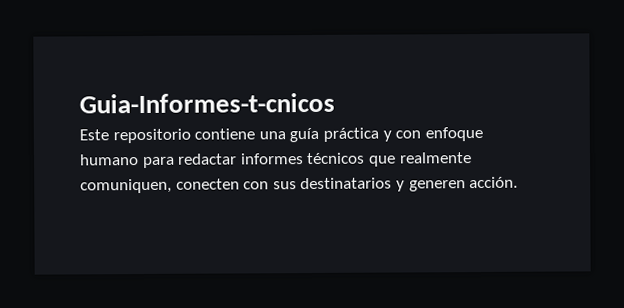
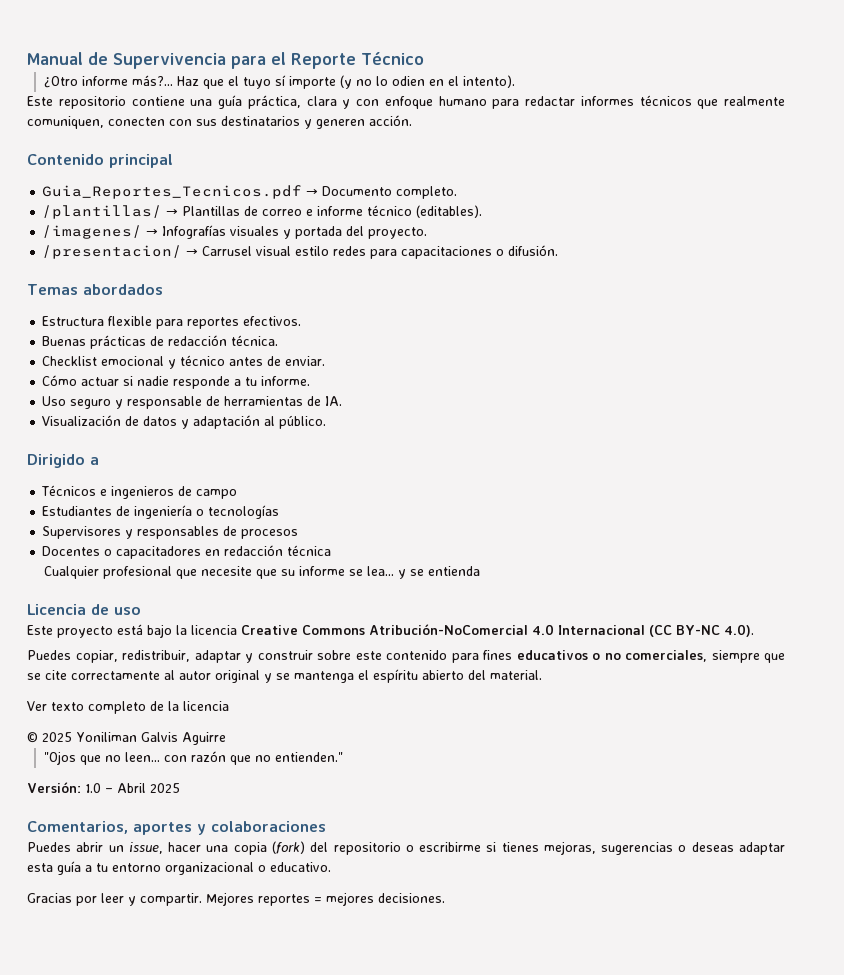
[79,92,335,114] Guia-Informes-t-cnicos -> [27,52,424,69] [44,75,516,89] Manual de Supervivencia para el Reporte Técnico // ¿Otro informe más?... Haz que el tuyo sí importe (y no lo odien en el intento).
[322,127,379,142] práctica -> [247,95,337,109] práctica, clara
(519, 182) none -> [27,154,173,168] [42,185,458,199] [42,205,483,219] [42,225,428,239] [42,245,559,259] [27,284,163,295] [42,316,302,329] [42,335,279,349] [42,355,326,369] [42,375,311,389] [42,396,343,409] [42,415,327,429] [27,454,99,468] [41,485,238,499] [42,505,280,519] [42,526,299,539] [42,545,332,559] [44,566,481,579] [27,604,141,615] [27,624,754,638] [27,650,785,663] [27,669,542,683] [27,701,229,714] [27,732,226,745] [44,751,344,765] [27,782,180,793] [27,821,326,835] [27,841,786,855] [27,861,331,875] [27,892,445,906] // Contenido principal // Guia_Reportes_Tecnicos.pdf → Documento completo. // /plantillas/ → Plantillas de correo e informe técnico (editables). // /imagenes/ → Infografías visuales y portada del proyecto. // /presentacion/ → Carrusel visual estilo redes para capacitaciones o difusión. // Temas abordados // Estructura flexible para reportes efectivos. // Buenas prácticas de redacción técnica. // Checklist emocional y técnico antes de enviar. // Cómo actuar si nadie responde a tu informe. // Uso seguro y responsable de herramientas de IA. // Visualización de datos y adaptación al público. // Dirigido a // Técnicos e ingenieros de campo // Estudiantes de ingeniería o tecnologías // Supervisores y responsables de procesos // Docentes o capacitadores en redacción técnica // Cualquier profesional que necesite que su informe se lea... y se entienda // Licencia de uso // Este proyecto está bajo la licencia Creative Commons Atribución-NoComercial 4.0 Internacional (CC BY-NC 4.0). // Puedes copiar, redistribuir, adaptar y construir sobre este contenido para fines educativos o no comerciales, siempre que se cite correctamente al autor original y se mantenga el espíritu abierto del material. // Ver texto completo de la licencia // © 2025 Yoniliman Galvis Aguirre // "Ojos que no leen... con razón que no entienden." // Versión: 1.0 – Abril 2025 // Comentarios, aportes y colaboraciones // Puedes abrir un issue, hacer una copia (fork) del repositorio o escribirme si tienes mejoras, sugerencias o deseas adaptar esta guía a tu entorno organizacional o educativo. // Gracias por leer y compartir. Mejores reportes = mejores decisiones.

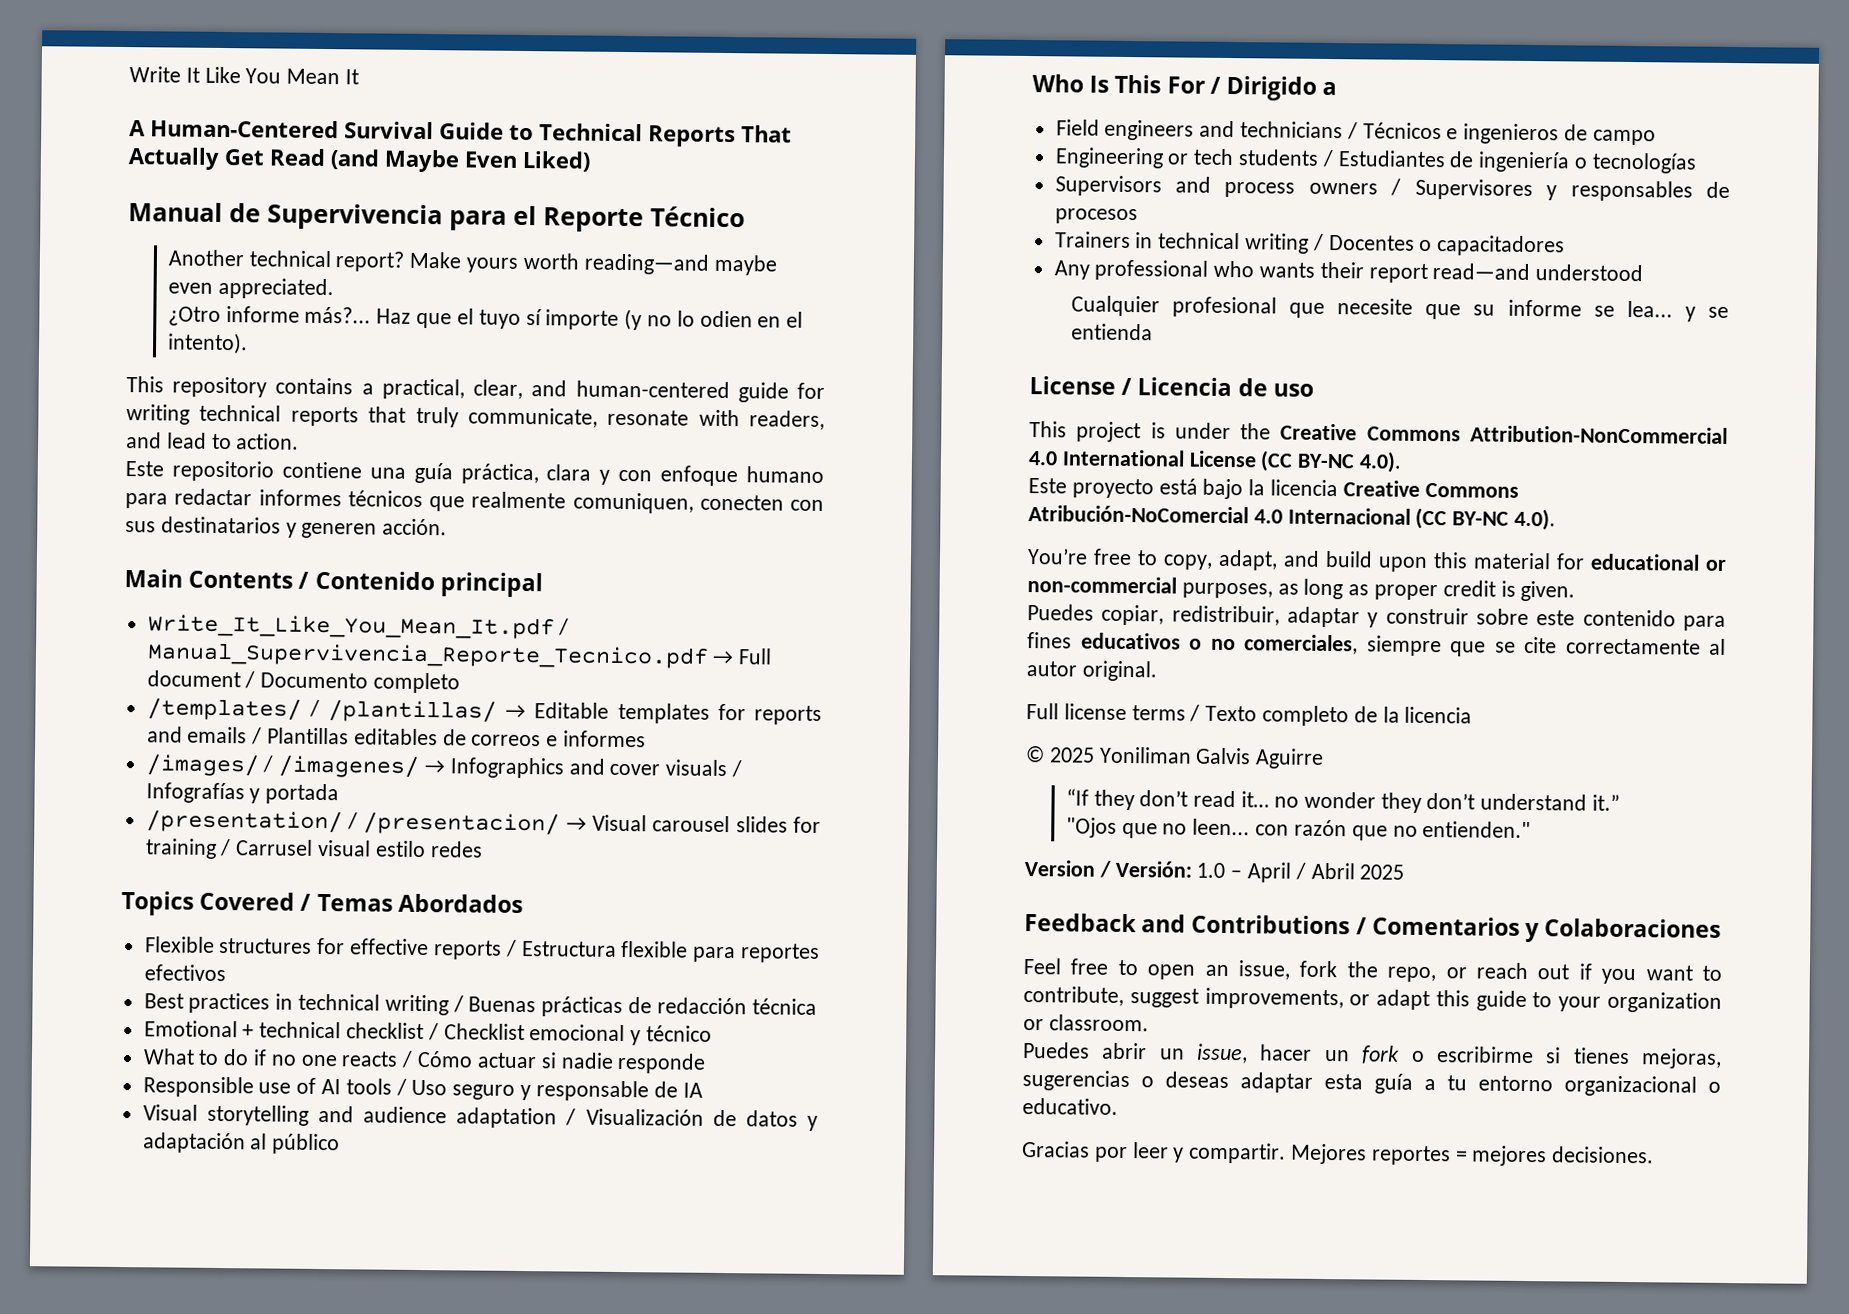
(27, 58) none -> [129,66,360,85] [129,119,792,148] [128,147,591,173] Write It Like You Mean It // A Human-Centered Survival Guide to Technical Reports That Actually Get Read (and Maybe Even Liked) //
(424, 58) none -> [167,249,777,276] [167,277,334,300] // Another technical report? Make yours worth reading—and maybe even appreciated.
(516, 81) none -> [126,376,825,403] [126,404,825,430] [126,432,300,450] // This repository contains a practical, clear, and human-centered guide for writing technical reports that truly communicate, resonate with readers, and lead to action.
(412, 120) none -> [124,569,310,589] Main Contents /
[42,185,458,199] [42,205,483,219] [42,225,428,239] [42,245,559,259] [27,284,163,295] [42,316,302,329] [42,335,279,349] [42,355,326,369] Guia_Reportes_Tecnicos.pdf → Documento completo. // /plantillas/ → Plantillas de correo e informe técnico (editables). // /imagenes/ → Infografías visuales y portada del proyecto. // /presentacion/ → Carrusel visual estilo redes para capacitaciones o difusión. // Temas abordados // Estructura flexible para reportes efectivos. // Buenas prácticas de redacción técnica. // Checklist emocional y técnico antes de enviar. // -> [147,614,570,640] [146,642,773,669] [146,670,461,694] [146,698,822,725] [146,726,647,748] [145,754,743,779] [145,782,340,805] [145,810,821,836] [144,838,483,859] [121,891,523,916] [144,936,821,963] [143,964,226,982] [143,992,817,1018] [143,1020,713,1046] [142,1048,414,1068] Write_It_Like_You_Mean_It.pdf / Manual_Supervivencia_Reporte_Tecnico.pdf → Full document / Documento completo // /templates/ / /plantillas/ → Editable templates for reports and emails / Plantillas editables de correos e informes // /images/ / /imagenes/ → Infographics and cover visuals / Infografías y portada // /presentation/ / /presentacion/ → Visual carousel slides for training / Carrusel visual estilo redes // Topics Covered / Temas Abordados // Flexible structures for effective reports / Estructura flexible para reportes efectivos // Best practices in technical writing / Buenas prácticas de redacción técnica // Emotional + technical checklist / Checklist emocional y técnico // What to do if no one reacts /
[234,376,311,386] a tu informe. // -> [142,1076,407,1098] // Responsible use of AI tools /
[224,396,343,406] herramientas de IA. // -> [682,1082,703,1098] [142,1104,577,1129] IA // Visual storytelling and audience adaptation /
[279,415,327,429] [27,454,99,468] público. // Dirigido a // -> [272,1133,341,1155] [1032,74,1338,101] [1055,119,1358,141] público // Who Is This For / Dirigido a // Field engineers and technicians /
(238, 494) none -> [1054,147,1334,169] Engineering or tech students /
(280, 512) none -> [1054,175,1402,198] Supervisors and process owners /
[42,545,332,559] Docentes o capacitadores en redacción técnica -> [1054,231,1566,257] [1053,259,1644,283] Trainers in technical writing / Docentes o capacitadores // Any professional who wants their report read—and understood
(481, 571) none -> [1029,376,1133,396] License /
(141, 611) none -> [1029,421,1728,444] [1028,449,1403,473] // This project is under the Creative Commons Attribution-NonCommercial 4.0 International License (CC BY-NC 4.0).
(754, 630) none -> [1027,548,1727,572] [1027,576,1576,602] // You’re free to copy, adapt, and build upon this material for educational or non-commercial purposes, as long as proper credit is given.
[215,669,542,683] [27,701,84,711] original y se mantenga el espíritu abierto del material. // Ver texto -> [1081,660,1157,682] [1026,703,1258,722] original. // Full license terms / Texto
(226, 738) none -> [1065,788,1620,813] // “If they don’t read it… no wonder they don’t understand it.”
(344, 757) none -> [1024,860,1111,878] Version /
(113, 790) none -> [1247,862,1306,883] April /
[27,821,326,835] Comentarios, aportes y colaboraciones -> [1024,913,1722,943] [1023,958,1722,985] [1023,986,1722,1013] [1023,1014,1149,1032] Feedback and Contributions / Comentarios y Colaboraciones // Feel free to open an issue, fork the repo, or reach out if you want to contribute, suggest improvements, or adapt this guide to your organization or classroom.
[206,841,401,855] una copia (fork) del repositorio -> [1324,1045,1401,1064] un fork

